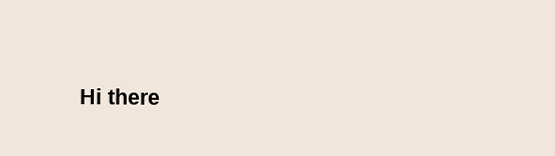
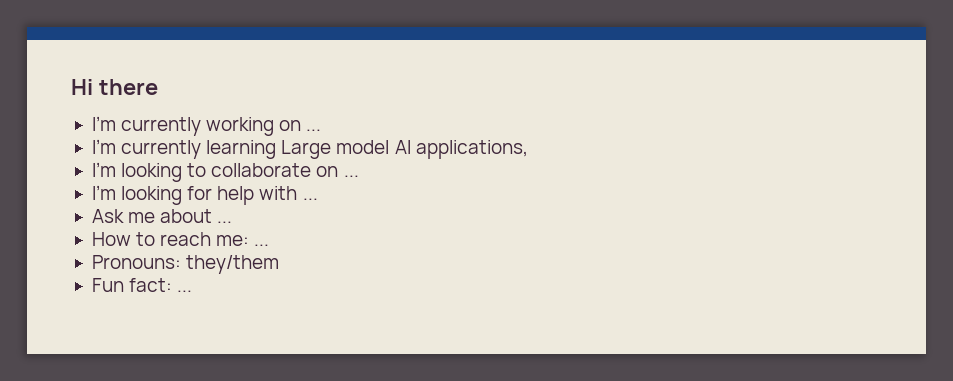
(160, 96) none -> [91,116,322,136] [91,139,528,159] [91,162,359,182] [91,185,318,205] [91,209,233,223] [91,232,270,246] [91,255,280,274] [91,278,193,292] // I’m currently working on ... // I’m currently learning Large model AI applications, // I’m looking to collaborate on ... // I’m looking for help with ... // Ask me about ... // How to reach me: ... // Pronouns: they/them // Fun fact: ...

